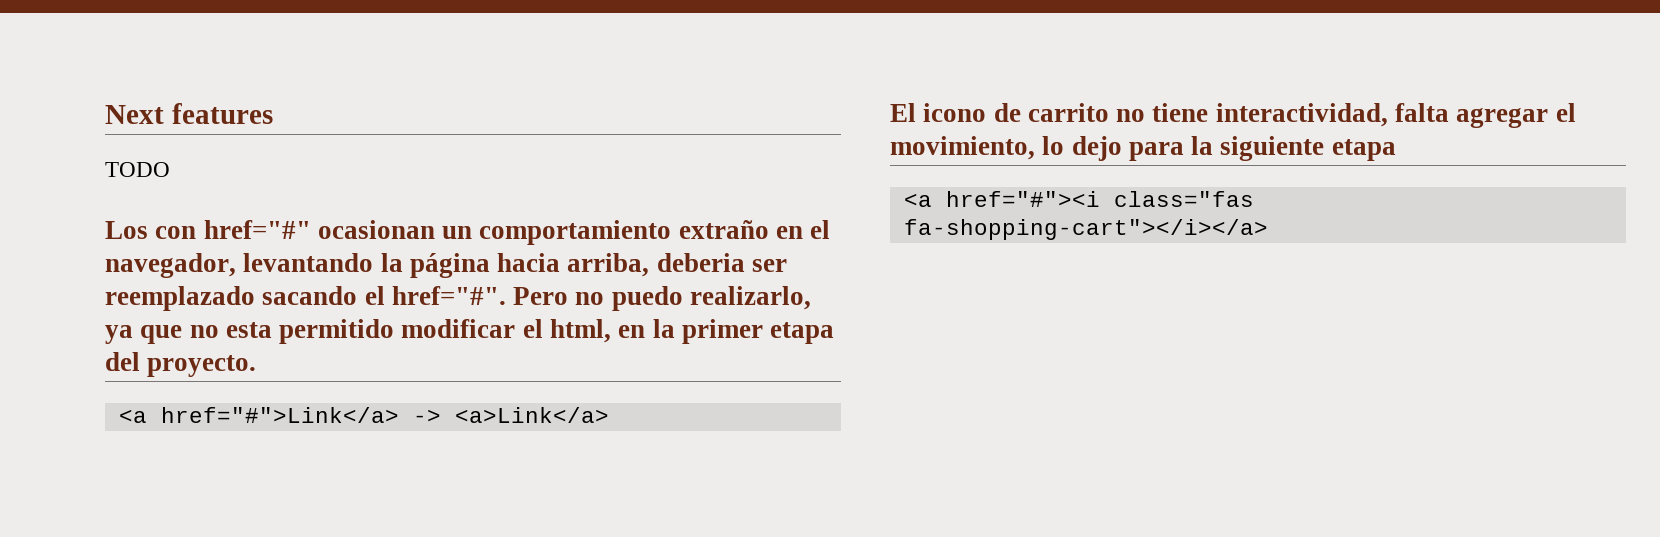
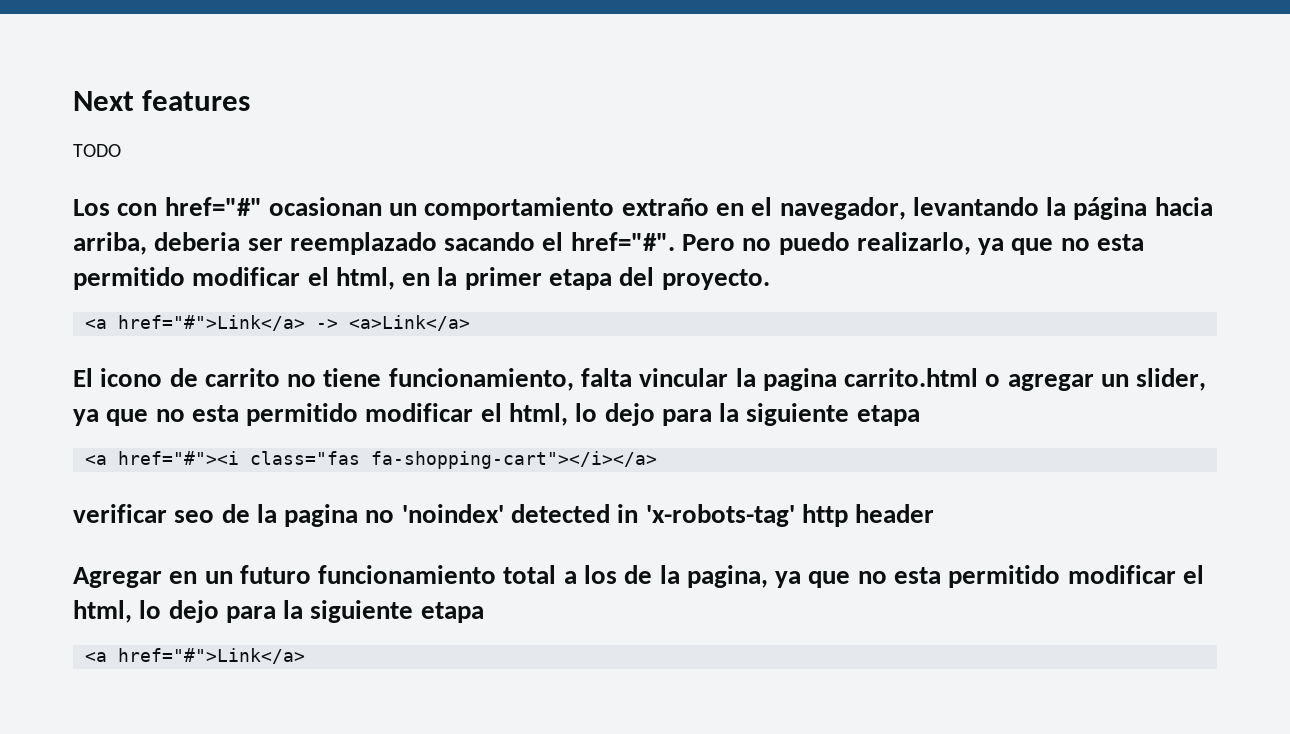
[1215,103,1576,128] [890,136,1035,160] interactividad, falta agregar el movimiento, -> [388,368,1207,391] [73,403,569,426] funcionamiento, falta vincular la pagina carrito.html o agregar un slider, ya que no esta permitido modificar el html,
(1268, 229) none -> [73,504,935,527] [73,565,1204,588] [73,600,484,623] [85,648,305,664] // verificar seo de la pagina no 'noindex' detected in 'x-robots-tag' http header // Agregar en un futuro funcionamiento total a los de la pagina, ya que no esta permitido modificar el html, lo dejo para la siguiente etapa // <a href="#">Link</a>

